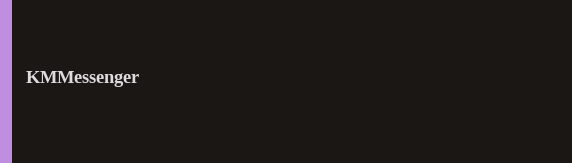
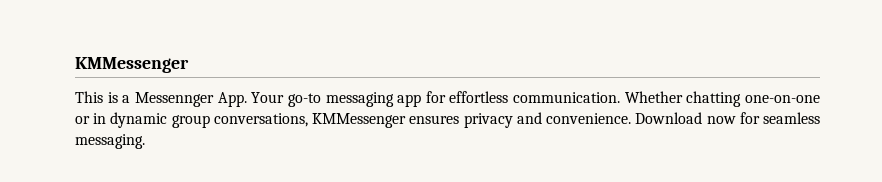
[26,71,139,87] KMMessenger -> [75,57,189,73] [75,91,820,107] [75,112,821,128] [75,134,145,149] KMMessenger // This is a Messennger App. Your go-to messaging app for effortless communication. Whether chatting one-on-one or in dynamic group conversations, KMMessenger ensures privacy and convenience. Download now for seamless messaging.

